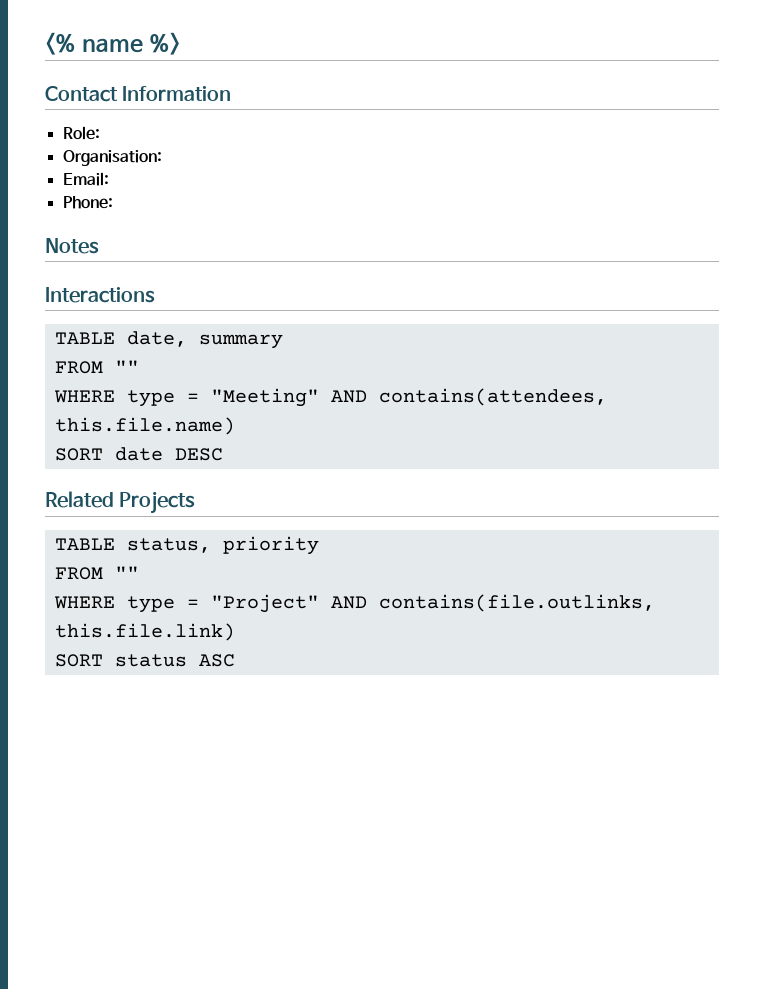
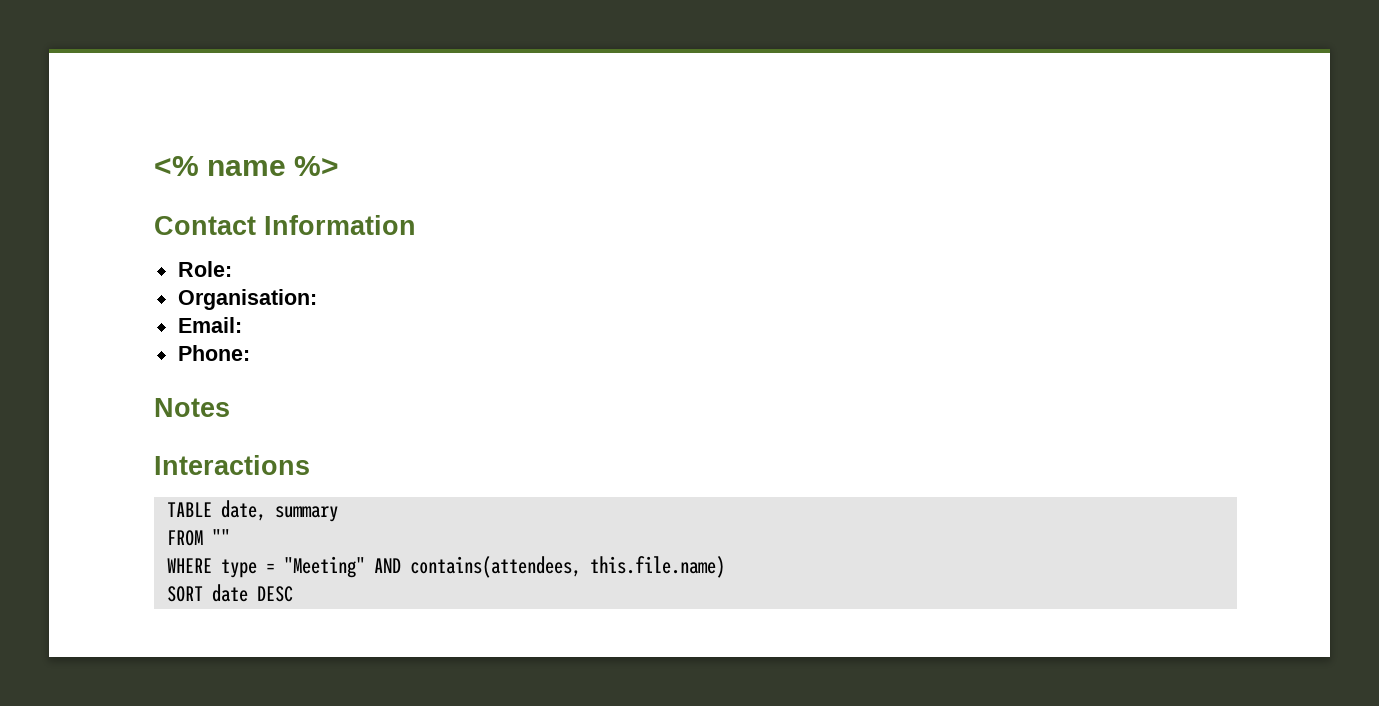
[45,491,196,514] [54,536,319,555] [54,566,139,580] [53,594,655,613] [54,623,235,641] [54,654,235,667] // Related Projects // TABLE status, priority // FROM "" // WHERE type = "Project" AND contains(file.outlinks, this.file.link) // SORT status ASC -> (293, 594) none

